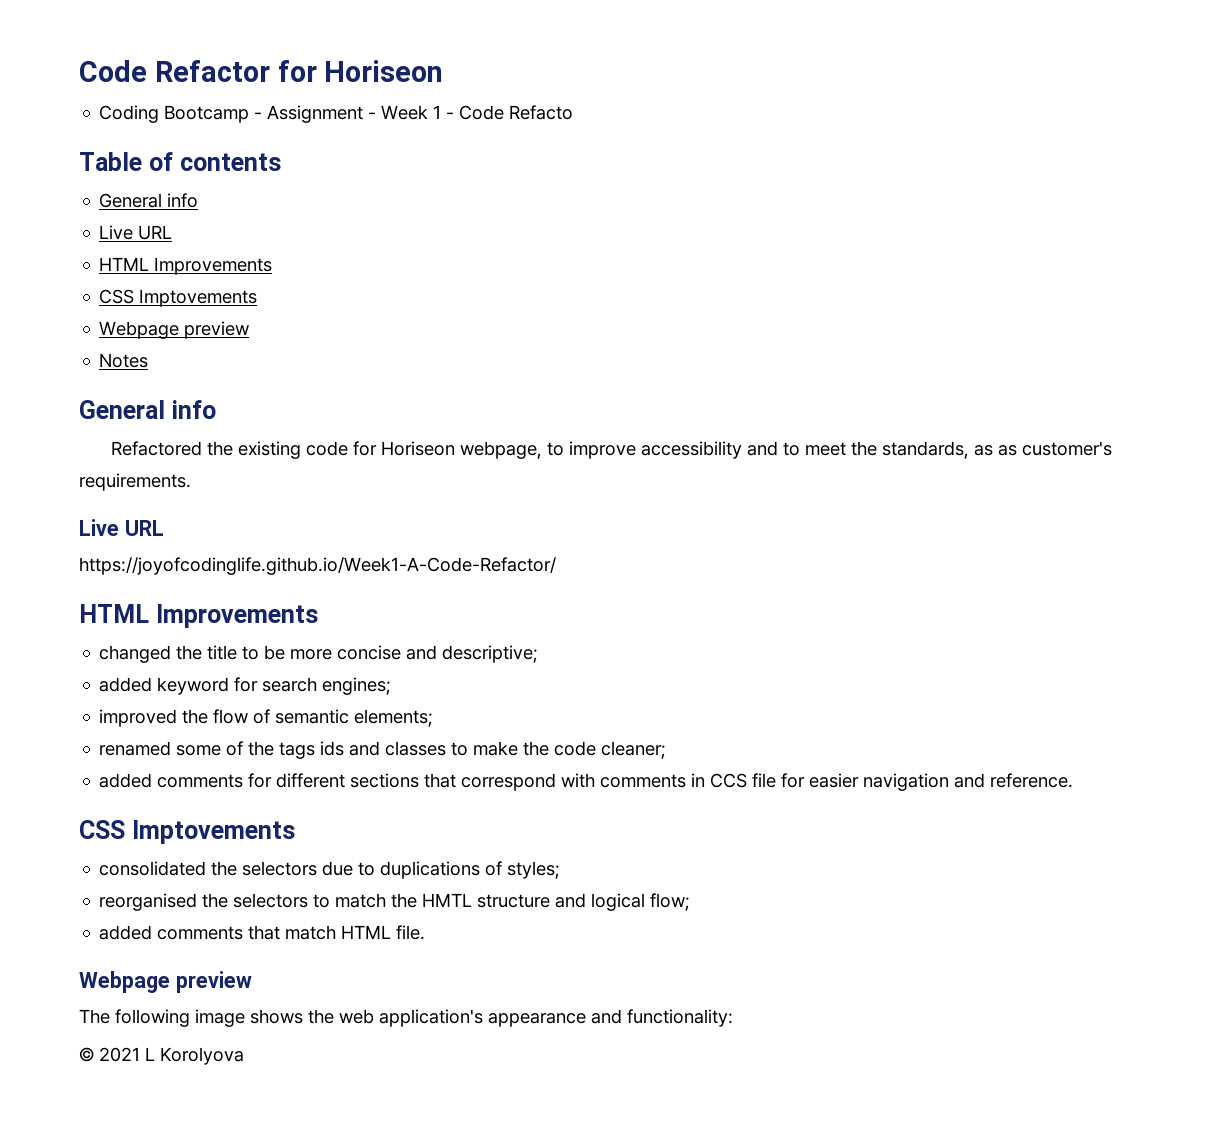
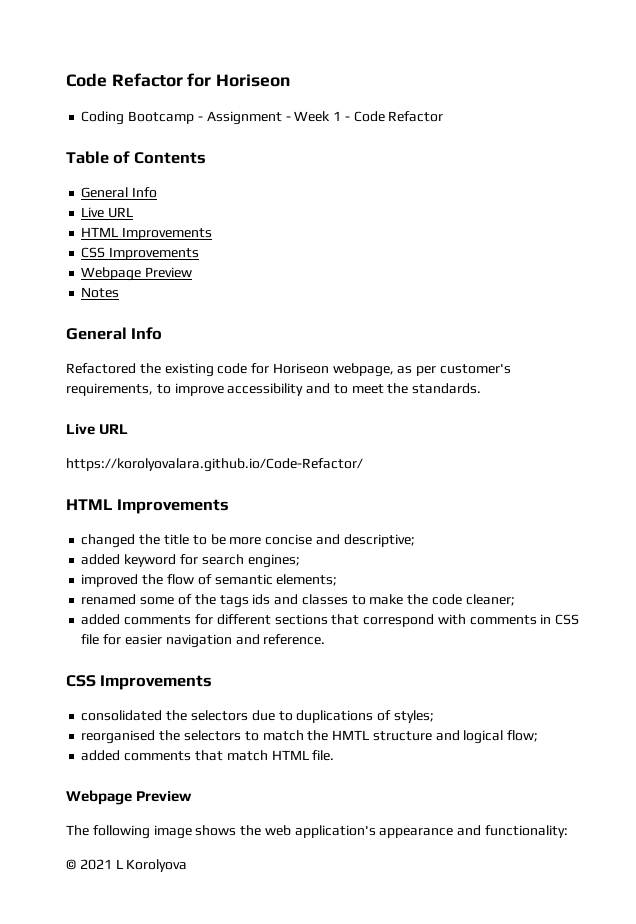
[509,105,574,120] Refacto -> [388,111,444,122] Refactor
[179,153,281,171] [99,193,199,208] contents // General info -> [133,152,206,164] [81,187,158,198] Contents // General Info
[139,289,258,307] [99,321,250,339] Imptovements // Webpage preview -> [109,247,200,260] [81,267,193,281] Improvements // Webpage Preview
[171,400,216,419] info -> [131,327,163,340] Info
(542, 450) none -> [397,363,512,376] [66,383,153,396] as per customer's requirements,
[881,441,1112,459] [79,473,191,491] [79,519,164,536] [79,557,556,575] standards, as as customer's requirements. // Live URL // https://joyofcodinglife.github.io/Week1-A-Code-Refactor/ -> [412,383,482,394] [66,424,129,435] [66,458,363,472] standards. // Live URL // https://korolyovalara.github.io/Code-Refactor/
[710,773,748,788] CCS -> [555,614,580,625] CSS
[131,820,295,844] Imptovements -> [100,675,213,690] Improvements
[175,971,252,993] preview -> [136,791,193,802] Preview

